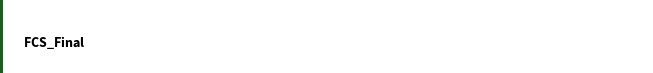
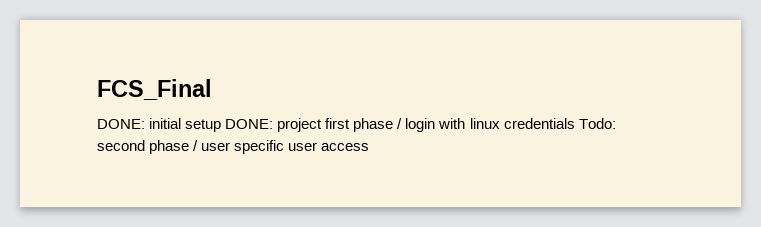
(84, 42) none -> [97,118,616,132] [97,140,370,154] // DONE: initial setup DONE: project first phase / login with linux credentials Todo: second phase / user specific user access

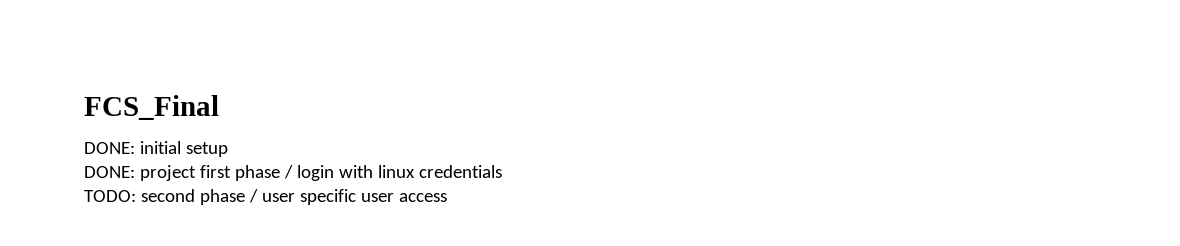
(222, 125) none -> (228, 149) //
[578,118,616,129] Todo: -> [84,190,136,202] // TODO:

